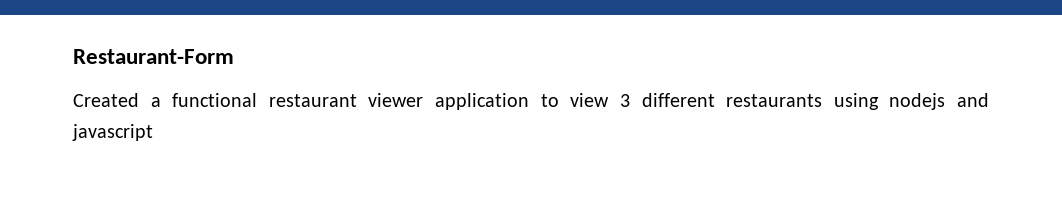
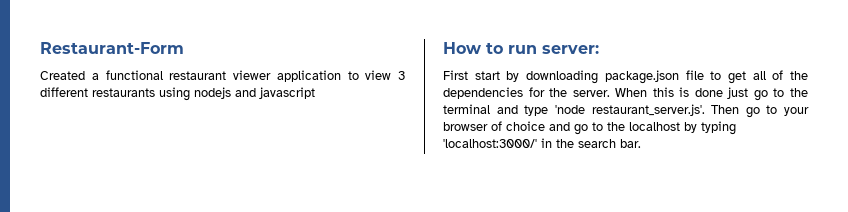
(153, 132) none -> [443,42,599,54] [443,70,808,84] [443,87,808,101] [443,104,809,118] [443,121,736,135] [443,138,641,148] // How to run server: // First start by downloading package.json file to get all of the dependencies for the server. When this is done just go to the terminal and type 'node restaurant_server.js'. Then go to your browser of choice and go to the localhost by typing 'localhost:3000/' in the search bar.

